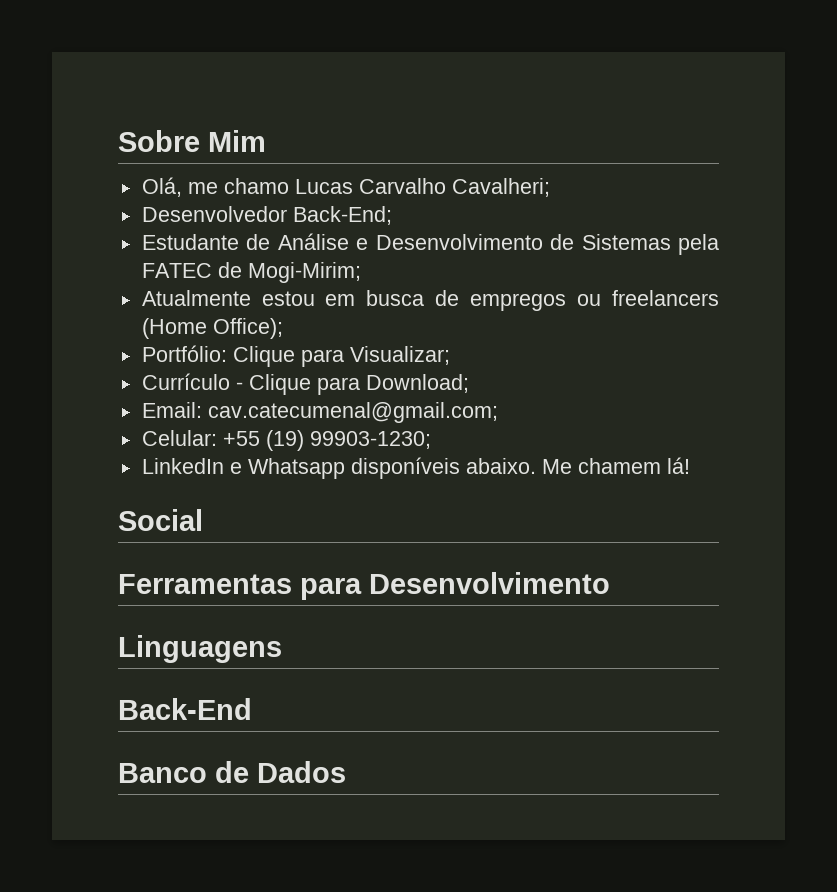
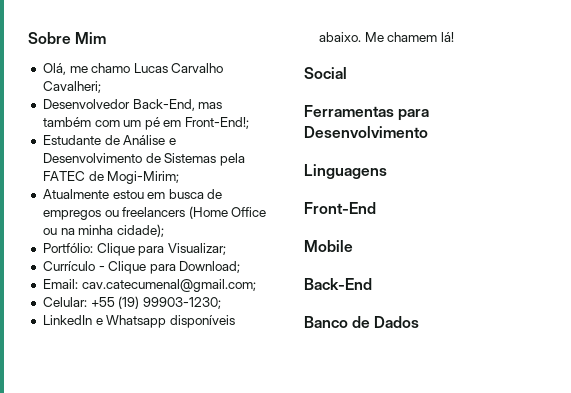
[292,206,392,225] Back-End; -> [132,99,223,111] [42,117,250,130] Back-End, mas também com um pé em Front-End!;
[212,318,283,339] Office); -> [231,207,267,217] [42,224,164,237] Office ou na minha cidade);
(282, 649) none -> [304,202,376,214] [304,240,353,252] // Front-End // Mobile

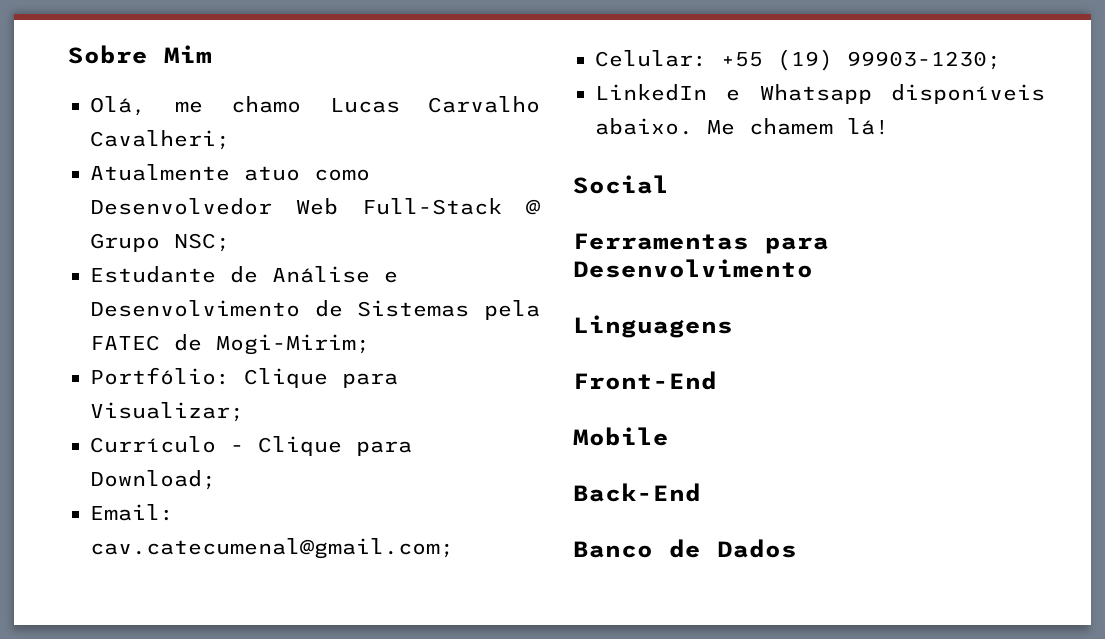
[42,99,223,111] [42,117,250,130] Desenvolvedor Back-End, mas também com um pé em Front-End!; -> [90,164,370,181] [90,198,540,215] [90,233,230,252] Atualmente atuo como Desenvolvedor Web Full-Stack @ Grupo NSC;
[42,189,223,199] [42,206,267,220] [42,224,164,237] // Atualmente estou em busca de empregos ou freelancers (Home Office ou na minha cidade); -> (370, 344) none

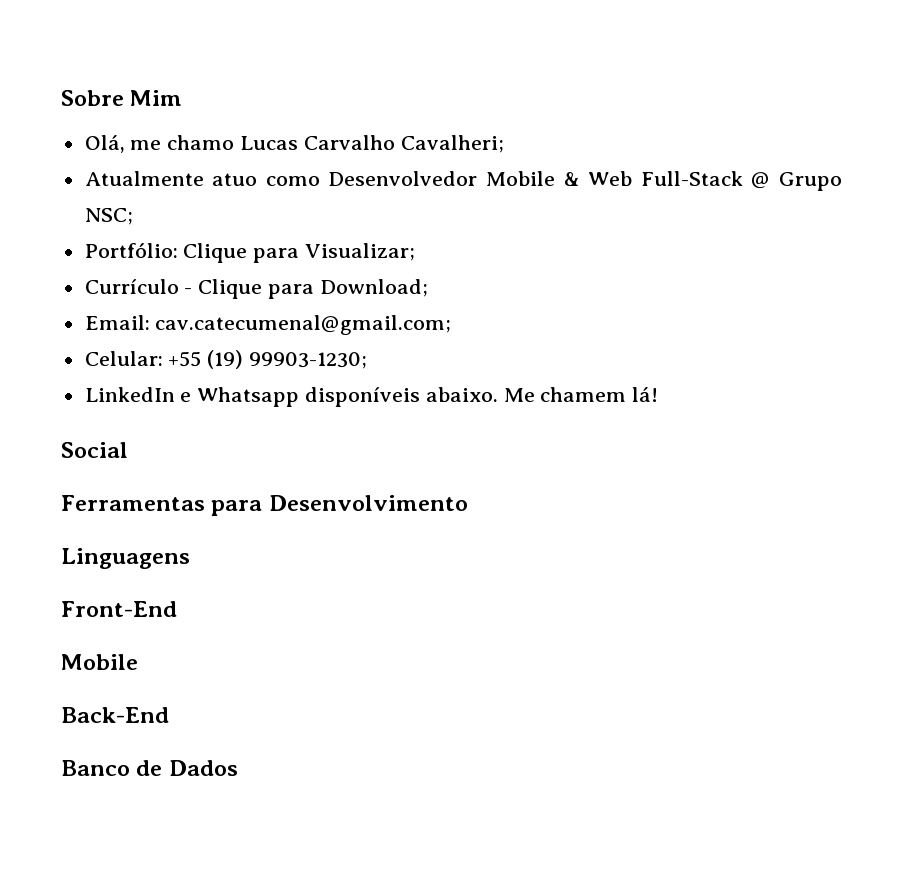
(272, 206) none -> [486,171,580,186] Mobile &
[90,266,398,283] [90,300,540,320] [90,334,370,355] // Estudante de Análise e Desenvolvimento de Sistemas pela FATEC de Mogi-Mirim; -> (133, 216) none

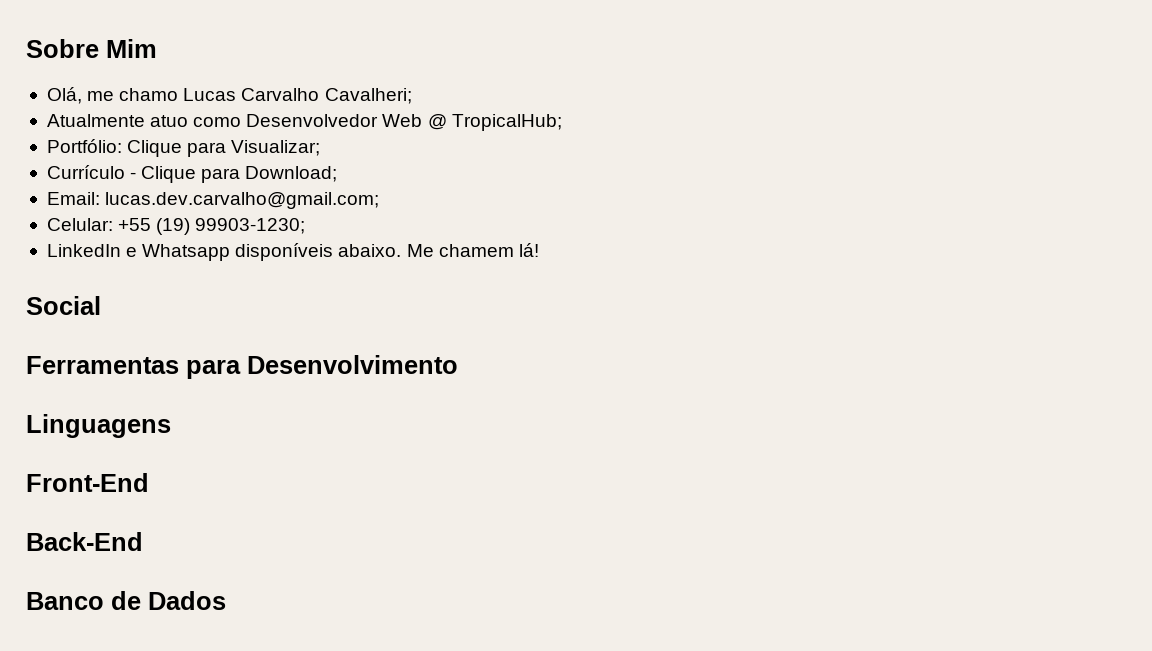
[486,171,842,191] [84,208,133,225] Mobile & Web Full-Stack @ Grupo NSC; -> [382,114,562,131] Web @ TropicalHub;
[155,315,452,335] cav.catecumenal@gmail.com; -> [105,192,380,209] lucas.dev.carvalho@gmail.com;
[61,654,138,670] // Mobile -> (149, 482) none

